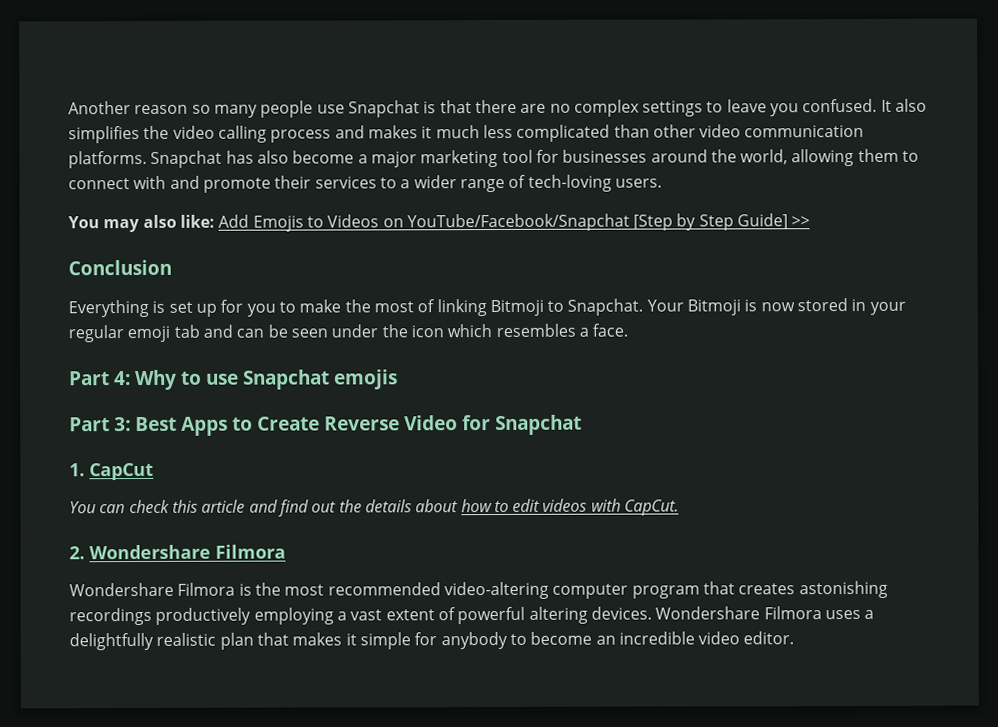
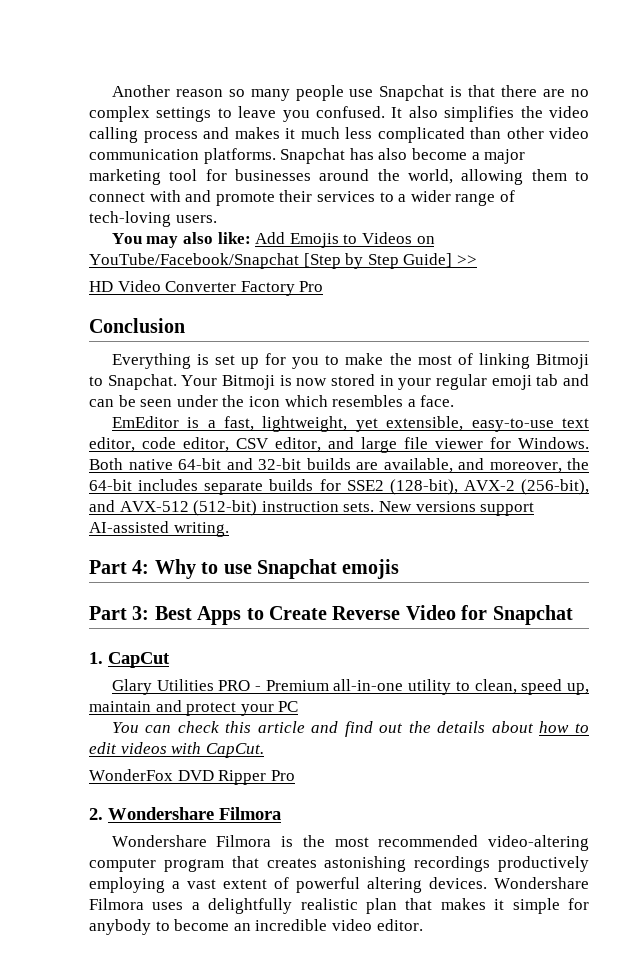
(811, 221) none -> [89,280,324,296] // HD Video Converter Factory Pro
(629, 330) none -> [111,416,589,432] [89,437,589,453] [89,458,589,473] [89,479,589,495] [89,500,535,516] [89,521,229,537] // EmEditor is a fast, lightweight, yet extensible, easy-to-use text editor, code editor, CSV editor, and large file viewer for Windows. Both native 64-bit and 32-bit builds are available, and moreover, the 64-bit includes separate builds for SSE2 (128-bit), AVX-2 (256-bit), and AVX-512 (512-bit) instruction sets. New versions support AI-assisted writing.
(154, 471) none -> [111,679,589,695] [89,700,299,716] // Glary Utilities PRO - Premium all-in-one utility to clean, speed up, maintain and protect your PC
(680, 507) none -> [89,769,295,785] // WonderFox DVD Ripper Pro

